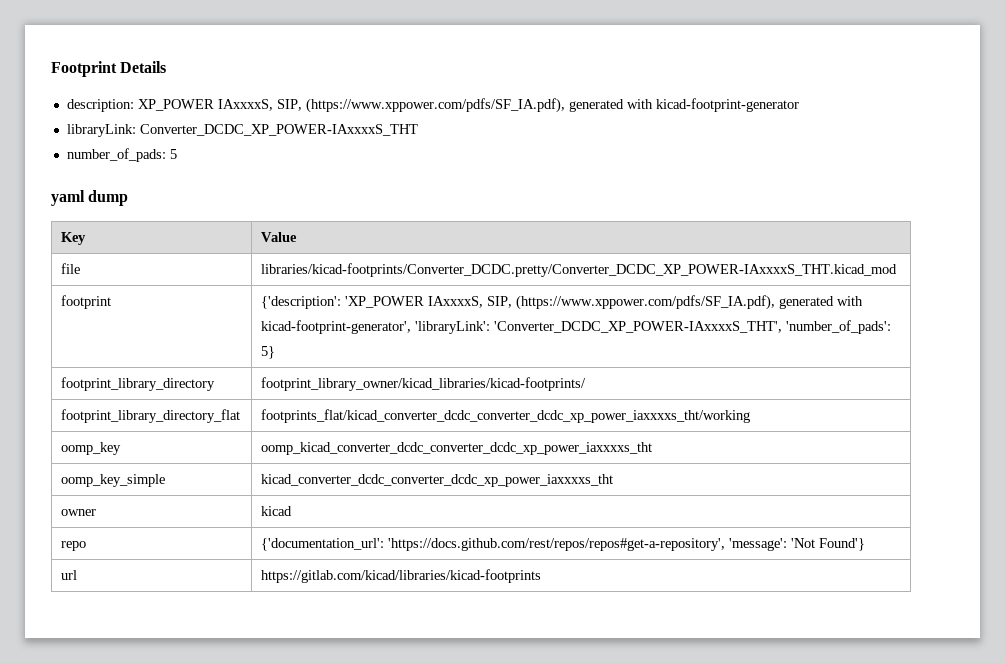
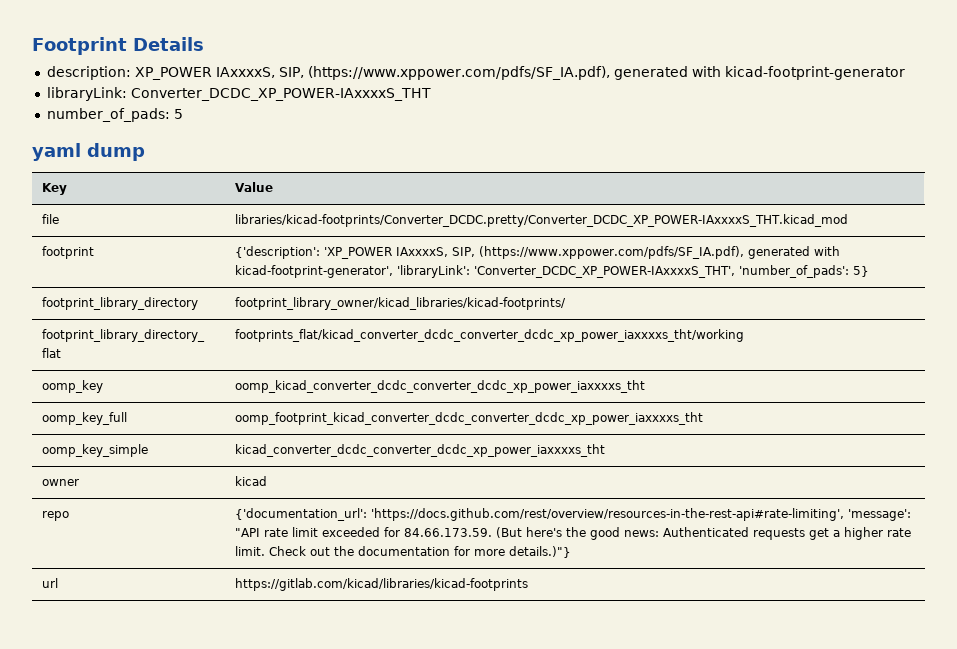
(653, 448) none -> [42,412,128,425] [235,412,704,425] // oomp_key_full | oomp_footprint_kicad_converter_dcdc_converter_dcdc_xp_power_iaxxxxs_tht
[388,538,866,551] 'https://docs.github.com/rest/repos/repos#get-a-repository', 'message': 'Not Found'} -> [371,508,912,521] [235,527,912,540] [235,546,572,558] 'https://docs.github.com/rest/overview/resources-in-the-rest-api#rate-limiting', 'message': "API rate limit exceeded for 84.66.173.59. (But here's the good news: Authenticated requests get a higher rate limit. Check out the documentation for more details.)"}

